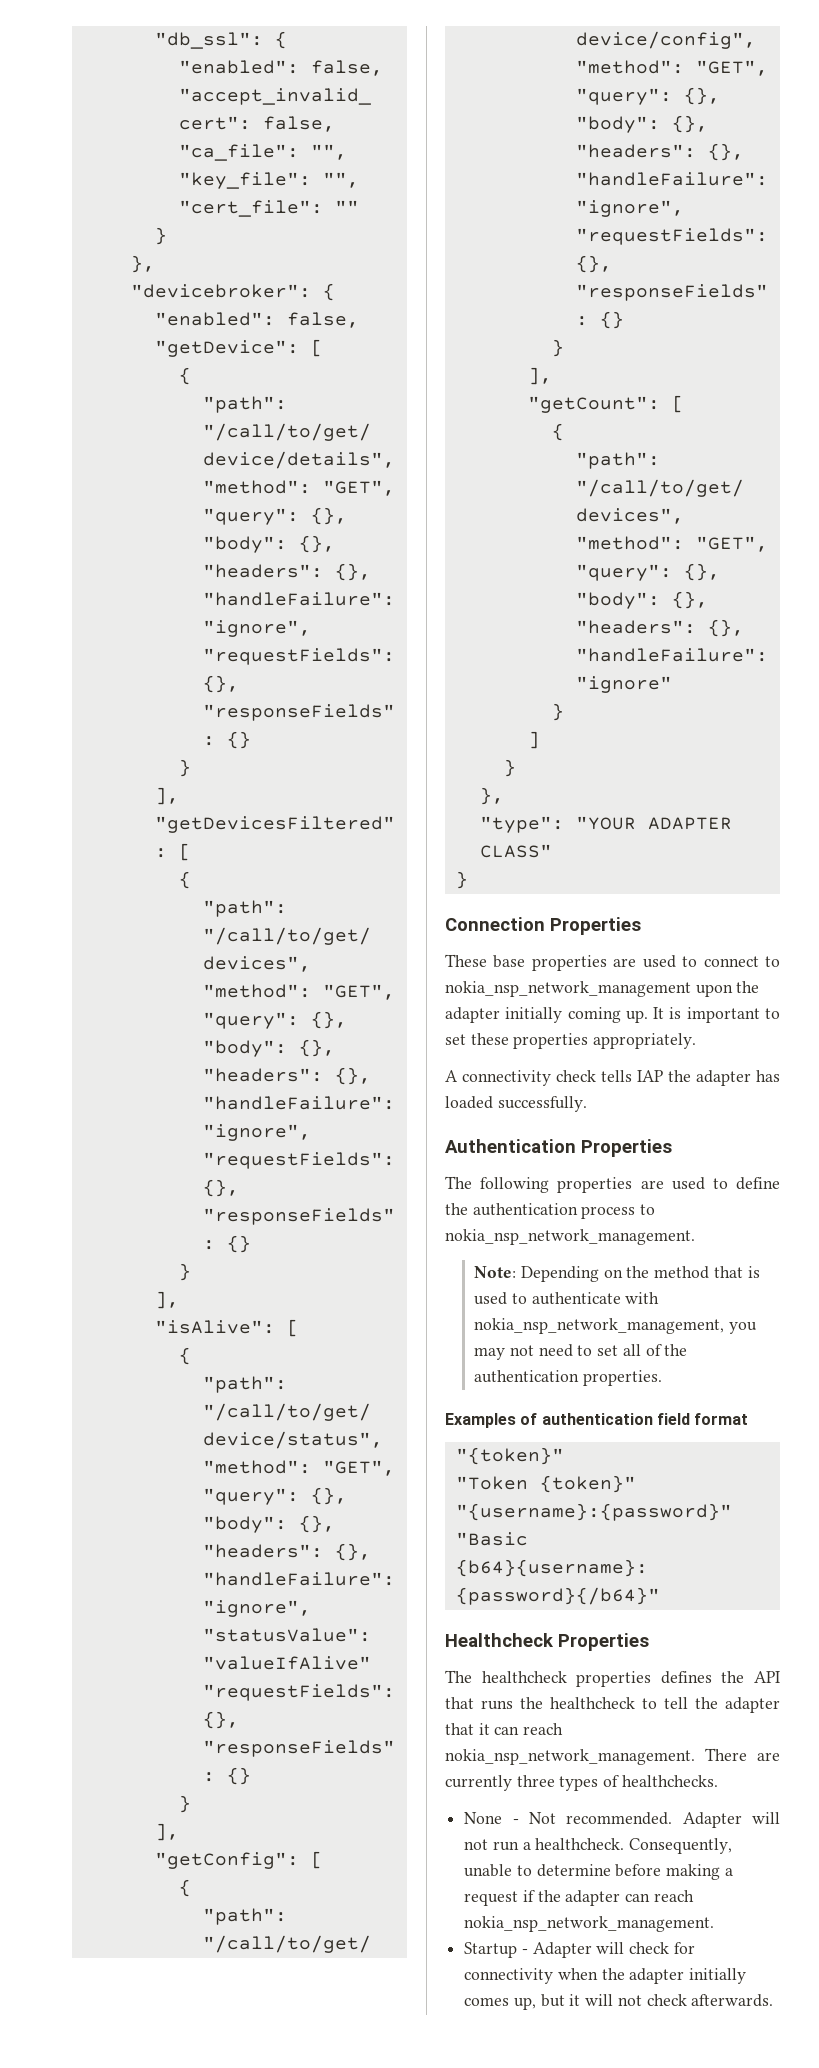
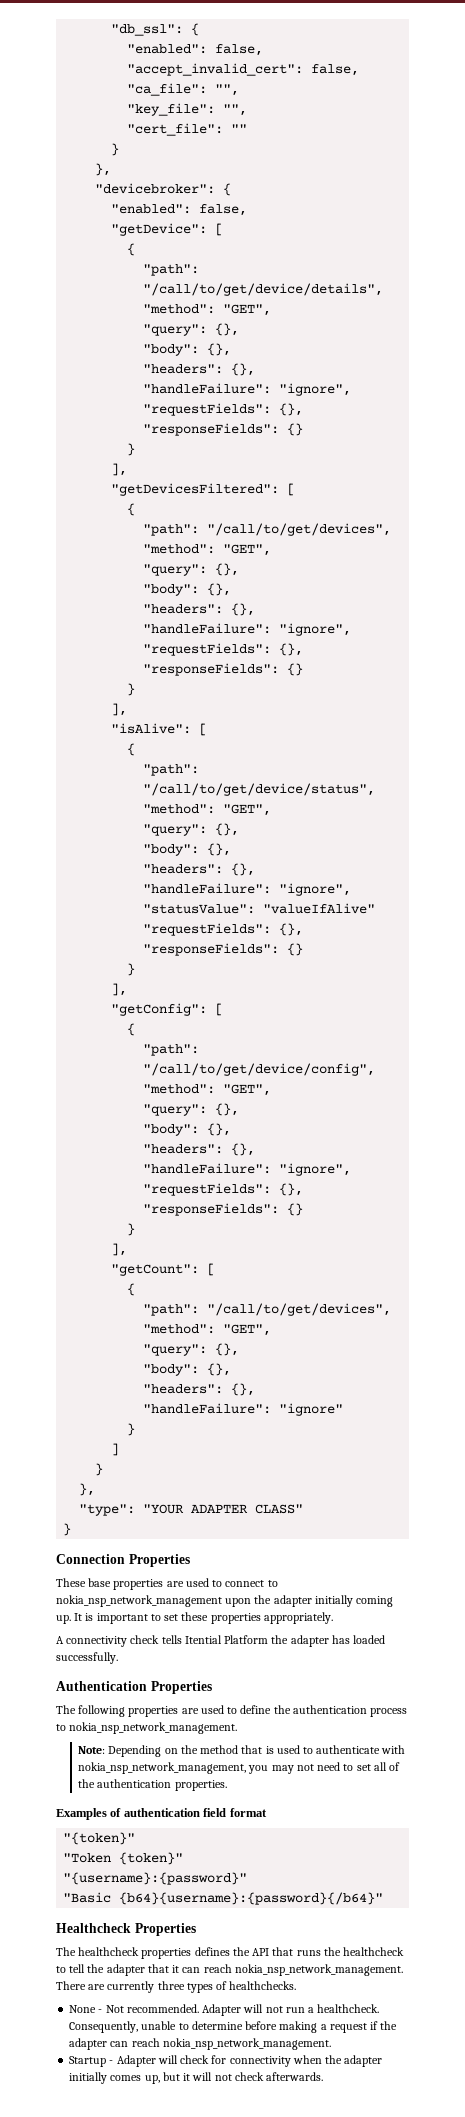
[637,1070,663,1082] IAP -> [184,1635,269,1644] Itential Platform

